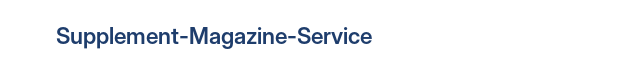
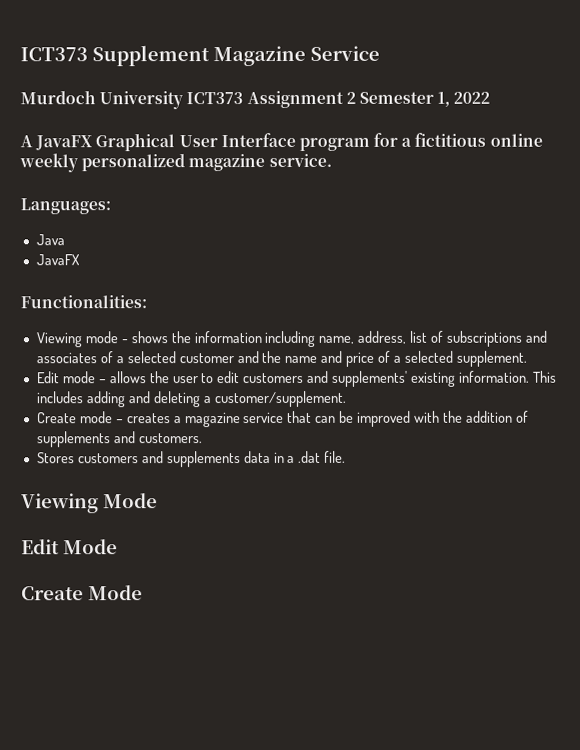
[56,27,372,49] Supplement-Magazine-Service -> [20,45,380,67] [20,90,491,110] [20,132,543,152] [19,153,332,173] [20,198,111,215] [35,234,65,246] [35,254,80,266] [20,295,147,309] [35,330,547,348] [35,350,527,367] [35,370,557,387] [36,390,347,408] [36,410,529,428] [36,431,203,448] [36,450,347,468] [21,493,158,514] [21,539,118,555] [21,585,143,601] ICT373 Supplement Magazine Service // Murdoch University ICT373 Assignment 2 Semester 1, 2022 // A JavaFX Graphical User Interface program for a fictitious online weekly personalized magazine service. // Languages: // Java // JavaFX // Functionalities: // Viewing mode - shows the information including name, address, list of subscriptions and associates of a selected customer and the name and price of a selected supplement. // Edit mode – allows the user to edit customers and supplements' existing information. This includes adding and deleting a customer/supplement. // Create mode – creates a magazine service that can be improved with the addition of supplements and customers. // Stores customers and supplements data in a .dat file. // Viewing Mode // Edit Mode // Create Mode

